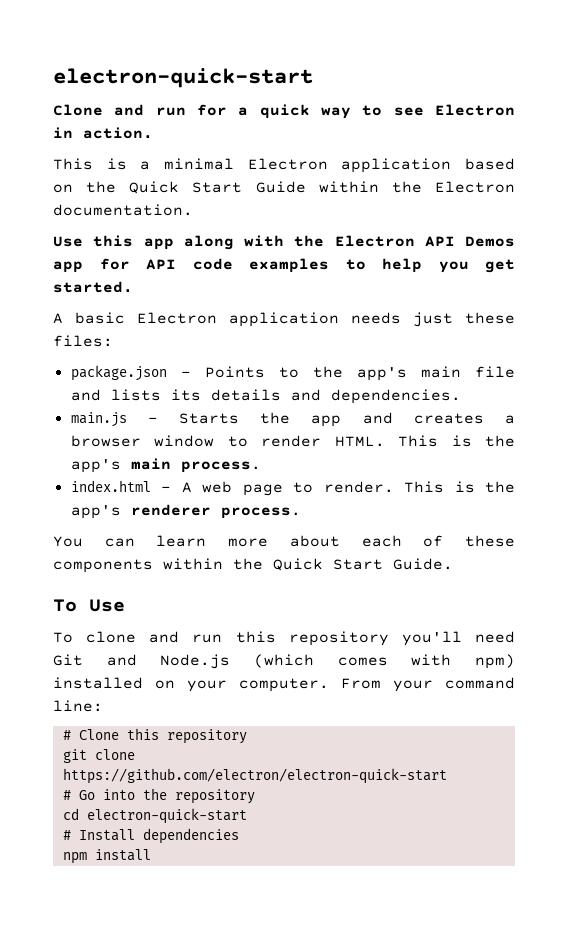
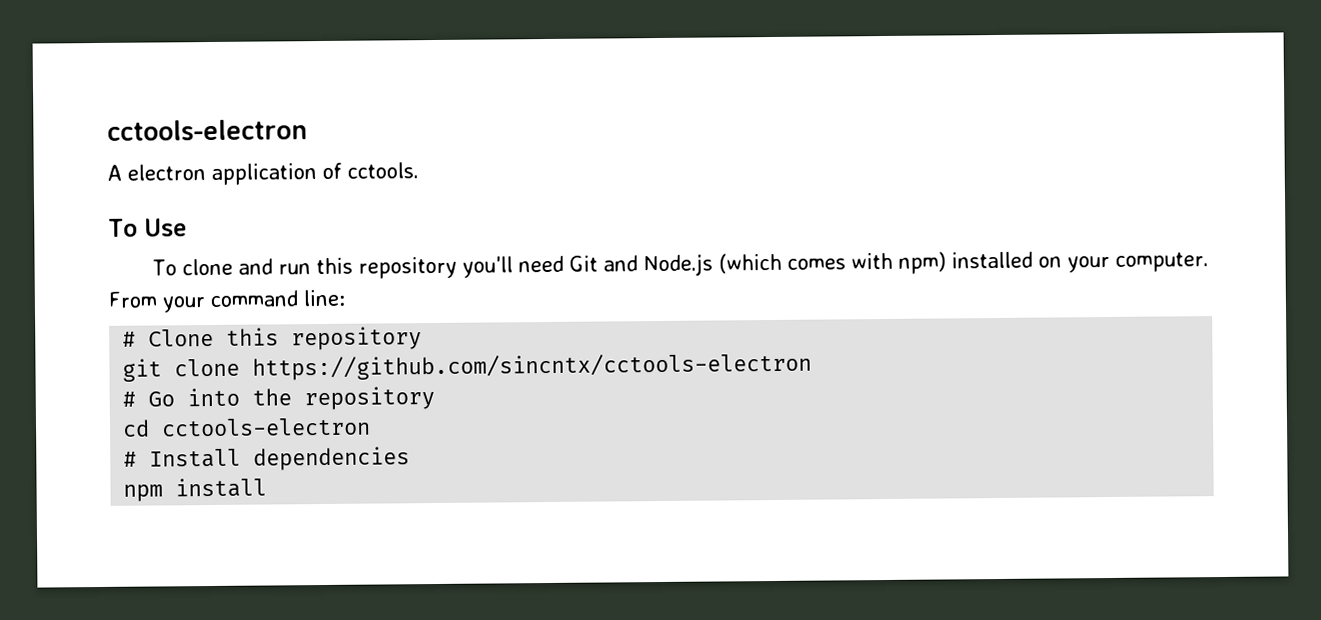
[53,68,313,88] [53,104,515,119] [53,127,153,139] [53,158,515,173] [53,181,515,194] [53,204,193,216] [53,235,515,250] [53,258,515,273] [53,281,133,293] [53,312,515,327] [53,335,113,347] [70,365,515,381] [70,389,461,404] [70,412,515,427] [70,435,515,447] [70,458,261,473] [70,480,515,496] [70,504,301,519] [53,535,515,547] [53,558,453,573] electron-quick-start // Clone and run for a quick way to see Electron in action. // This is a minimal Electron application based on the Quick Start Guide within the Electron documentation. // Use this app along with the Electron API Demos app for API code examples to help you get started. // A basic Electron application needs just these files: // package.json - Points to the app's main file and lists its details and dependencies. // main.js - Starts the app and creates a browser window to render HTML. This is the app's main process. // index.html - A web page to render. This is the app's renderer process. // You can learn more about each of these components within the Quick Start Guide. -> [107,119,308,141] [107,162,419,185] cctools-electron // A electron application of cctools.
[62,768,447,784] https://github.com/electron/electron-quick-start -> [252,352,813,381] https://github.com/sincntx/cctools-electron
[86,808,247,824] electron-quick-start -> [161,417,372,437] cctools-electron

